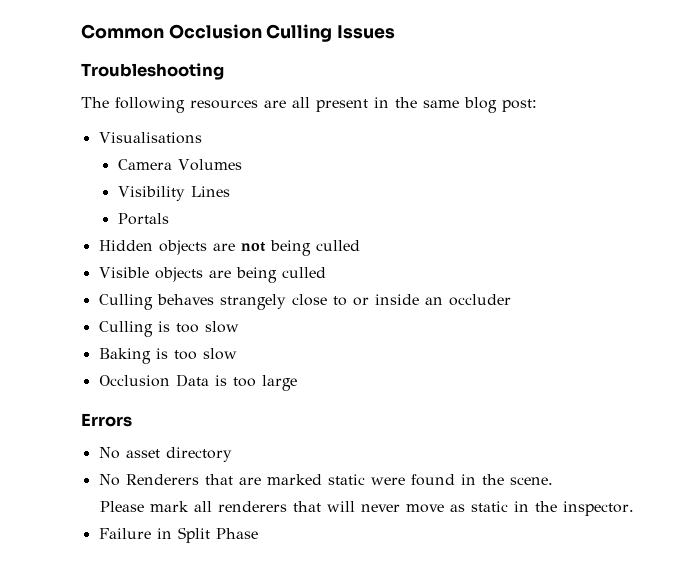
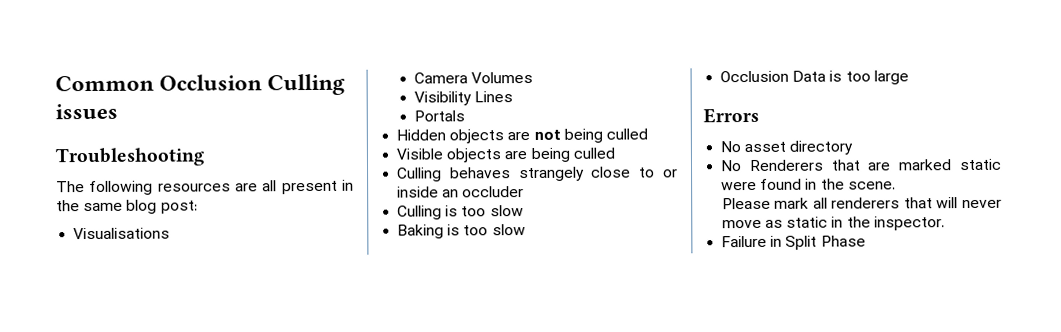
[337,25,396,39] Issues -> [55,103,118,120] issues

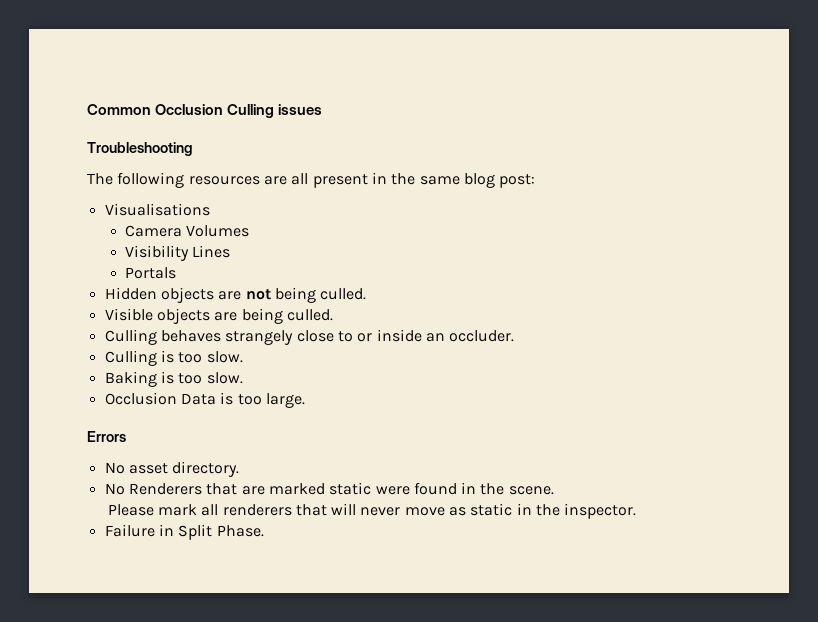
[605,128,648,140] culled -> [320,288,367,300] culled.
[572,147,615,159] culled -> [286,309,333,321] culled.
[462,186,525,198] occluder -> [449,330,515,342] occluder.
[489,205,524,217] slow -> [206,351,243,363] slow.
[491,224,526,236] slow -> [206,372,243,384] slow.
[873,70,909,85] large -> [265,393,305,408] large.
[789,140,854,155] directory -> [172,461,240,477] directory.
[820,235,866,247] Phase -> [216,525,264,537] Phase.

